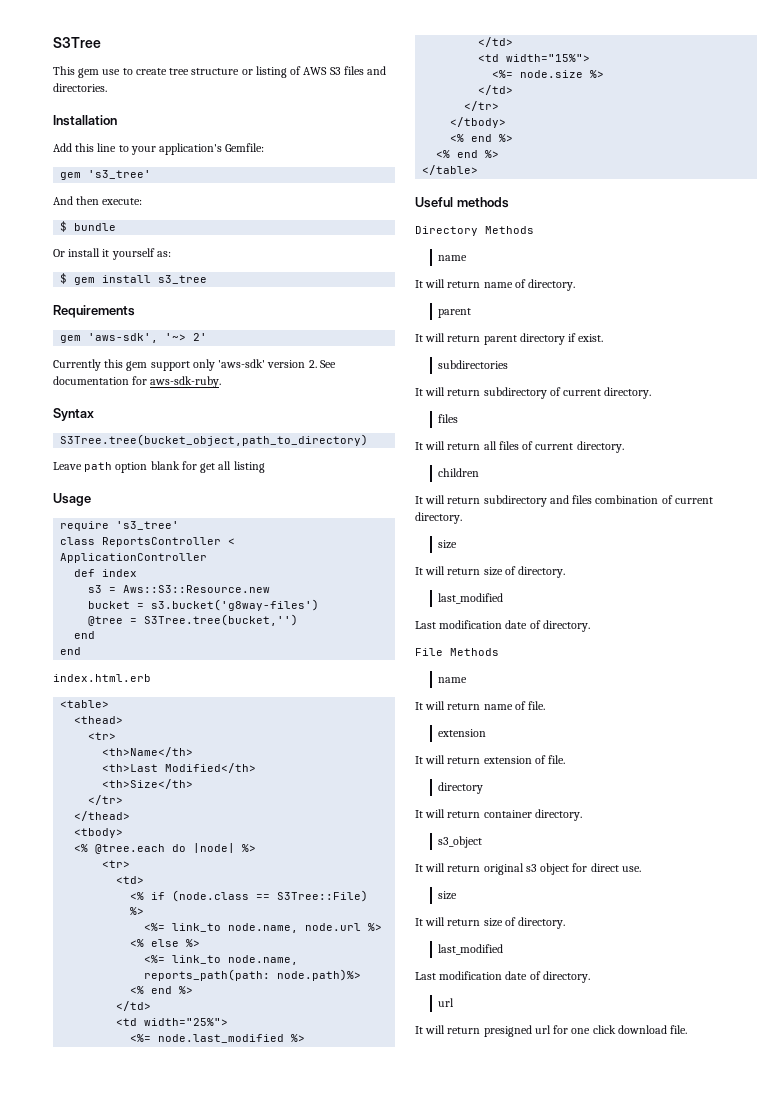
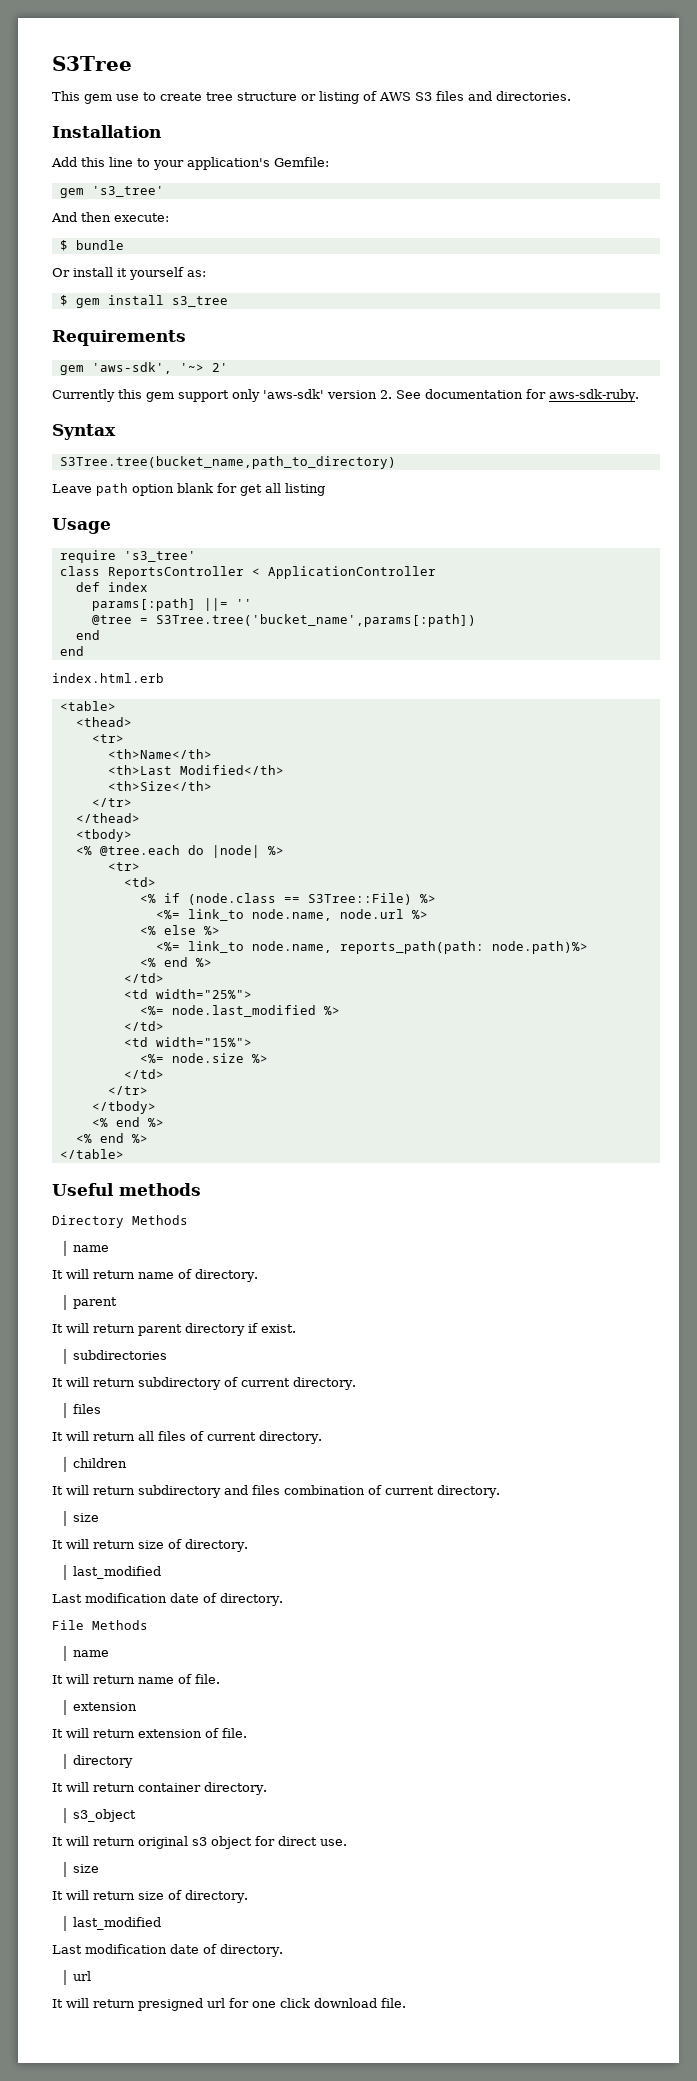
[60,434,369,446] S3Tree.tree(bucket_object,path_to_directory) -> [59,456,396,469] S3Tree.tree(bucket_name,path_to_directory)
[88,585,271,593] [88,599,320,611] s3 = Aws::S3::Resource.new // bucket = s3.bucket('g8way-files') -> [91,598,252,611] params[:path] ||= ''
[144,614,299,626] S3Tree.tree(bucket,'') -> [155,614,476,627] S3Tree.tree('bucket_name',params[:path])

